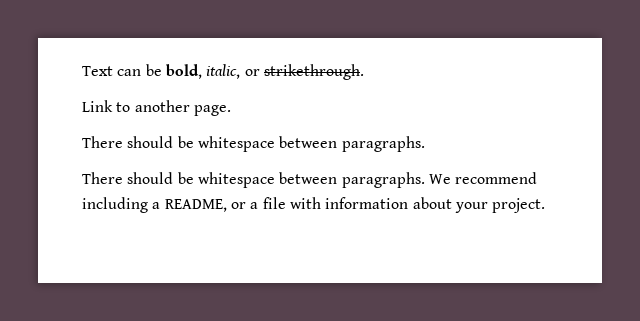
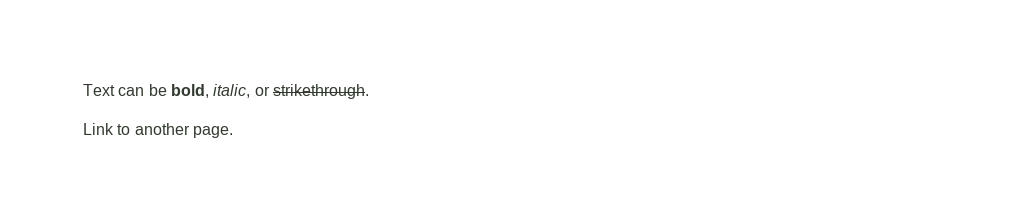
[82,136,425,152] [82,172,538,188] [82,197,546,213] // There should be whitespace between paragraphs. // There should be whitespace between paragraphs. We recommend including a README, or a file with information about your project. -> (233, 132) none

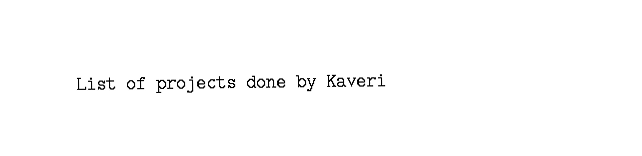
[83,84,369,99] [83,123,233,138] Text can be bold, italic, or strikethrough. // Link to another page. -> [75,72,387,94] List of projects done by Kaveri

